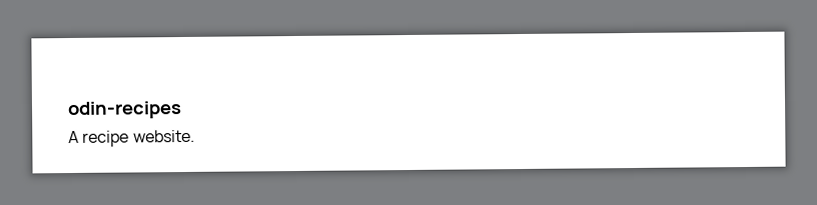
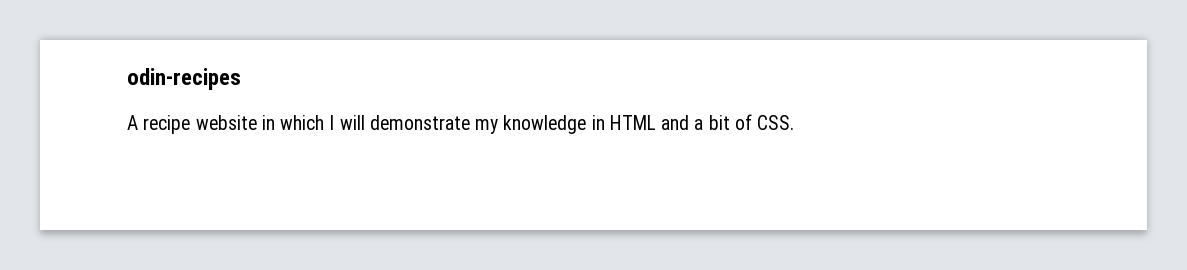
[132,129,195,143] website. -> [195,114,795,134] website in which I will demonstrate my knowledge in HTML and a bit of CSS.

